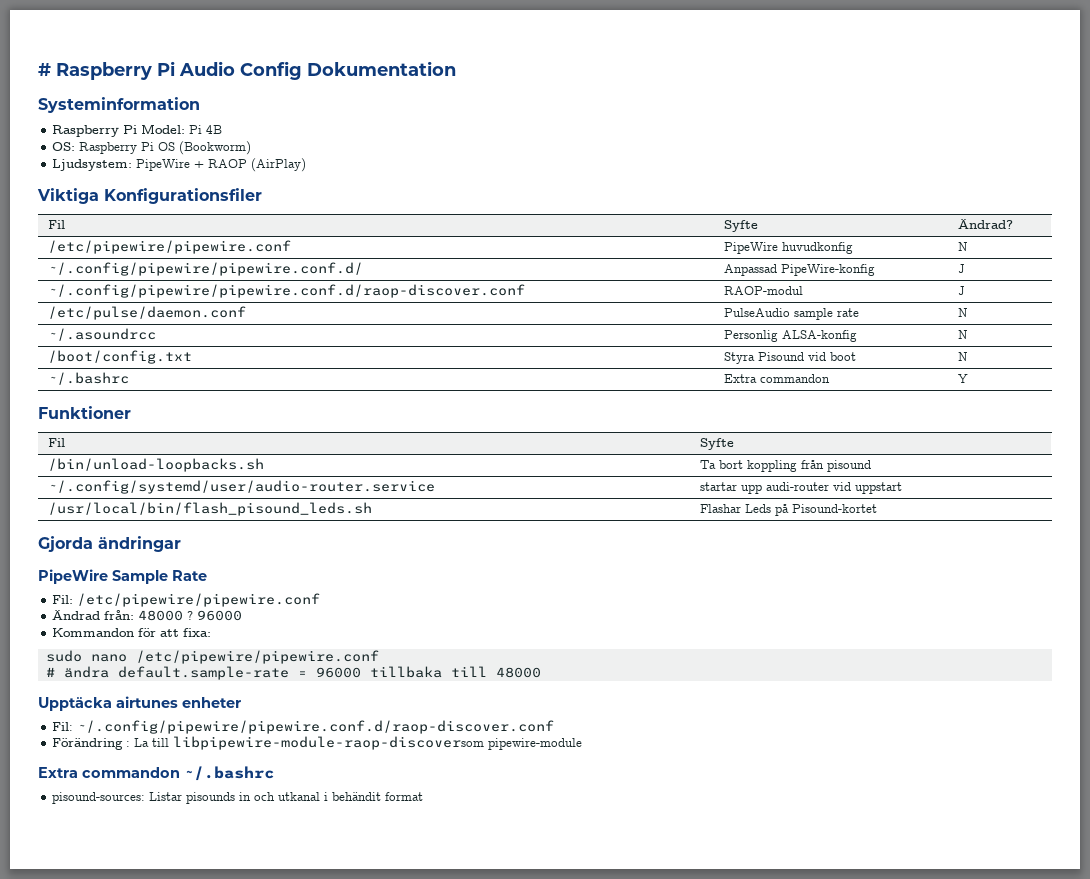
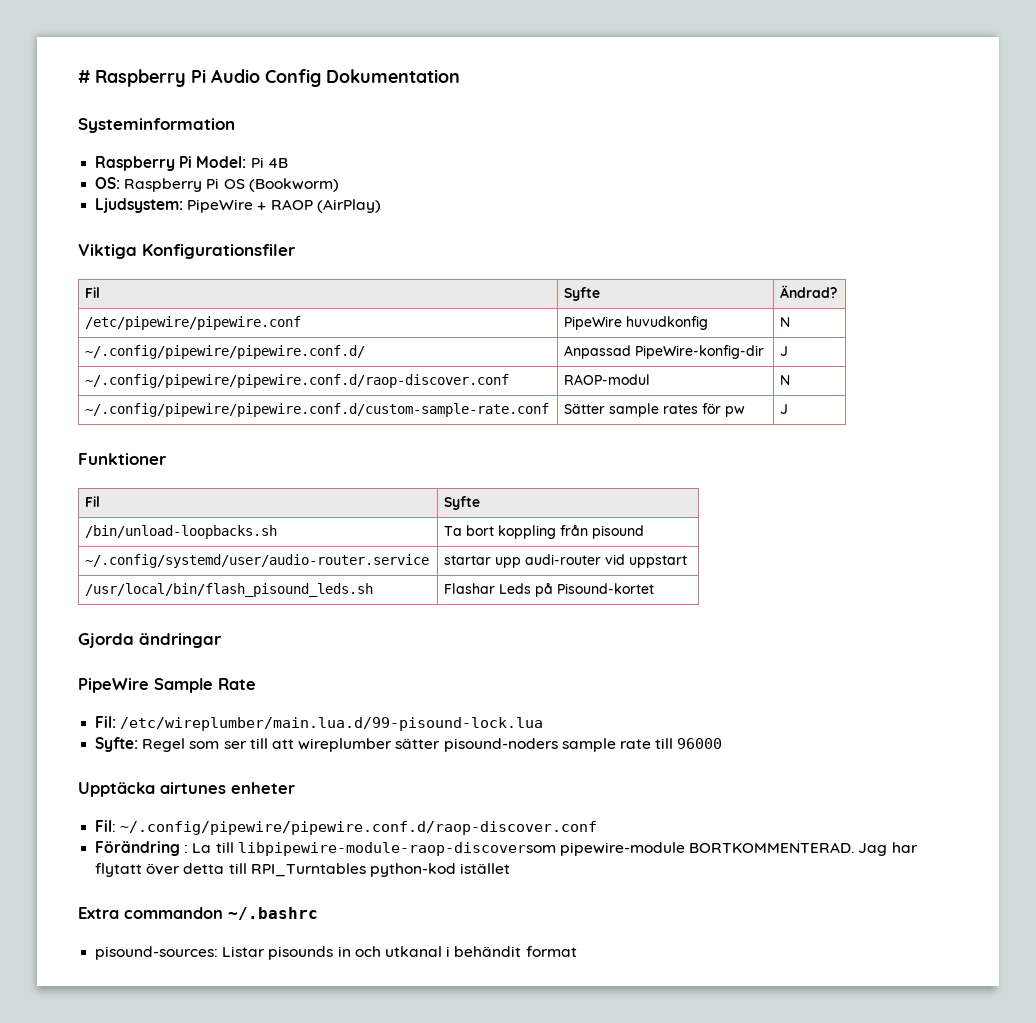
[780,264,875,276] PipeWire-konfig -> [635,345,765,359] PipeWire-konfig-dir
[957,286,965,295] [47,306,246,320] [723,308,859,320] [957,308,968,317] [47,328,156,341] [723,330,857,342] [957,330,968,339] [47,350,192,364] [723,352,856,364] [957,352,968,361] [47,372,129,385] [723,374,830,383] [957,374,968,383] J // /etc/pulse/daemon.conf | PulseAudio sample rate | N // ~/.asoundrcc | Personlig ALSA-konfig | N // /boot/config.txt | Styra Pisound vid boot | N // ~/.bashrc | Extra commandon | Y -> [780,375,791,385] [85,403,550,417] [564,403,746,417] [780,404,789,414] N // ~/.config/pipewire/pipewire.conf.d/custom-sample-rate.conf | Sätter sample rates för pw | J
[77,593,321,607] [52,610,243,621] [52,628,212,637] [45,650,379,664] [45,666,541,680] /etc/pipewire/pipewire.conf // Ändrad från: 48000 ? 96000 // Kommandon för att fixa: // sudo nano /etc/pipewire/pipewire.conf // # ändra default.sample-rate = 96000 tillbaka till 48000 -> [120,717,544,731] [95,737,723,752] /etc/wireplumber/main.lua.d/99-pisound-lock.lua // Syfte: Regel som ser till att wireplumber sätter pisound-noders sample rate till 96000
(583, 744) none -> [689,842,918,856] [95,863,511,877] BORTKOMMENTERAD. Jag har flytatt över detta till RPI_Turntables python-kod istället

